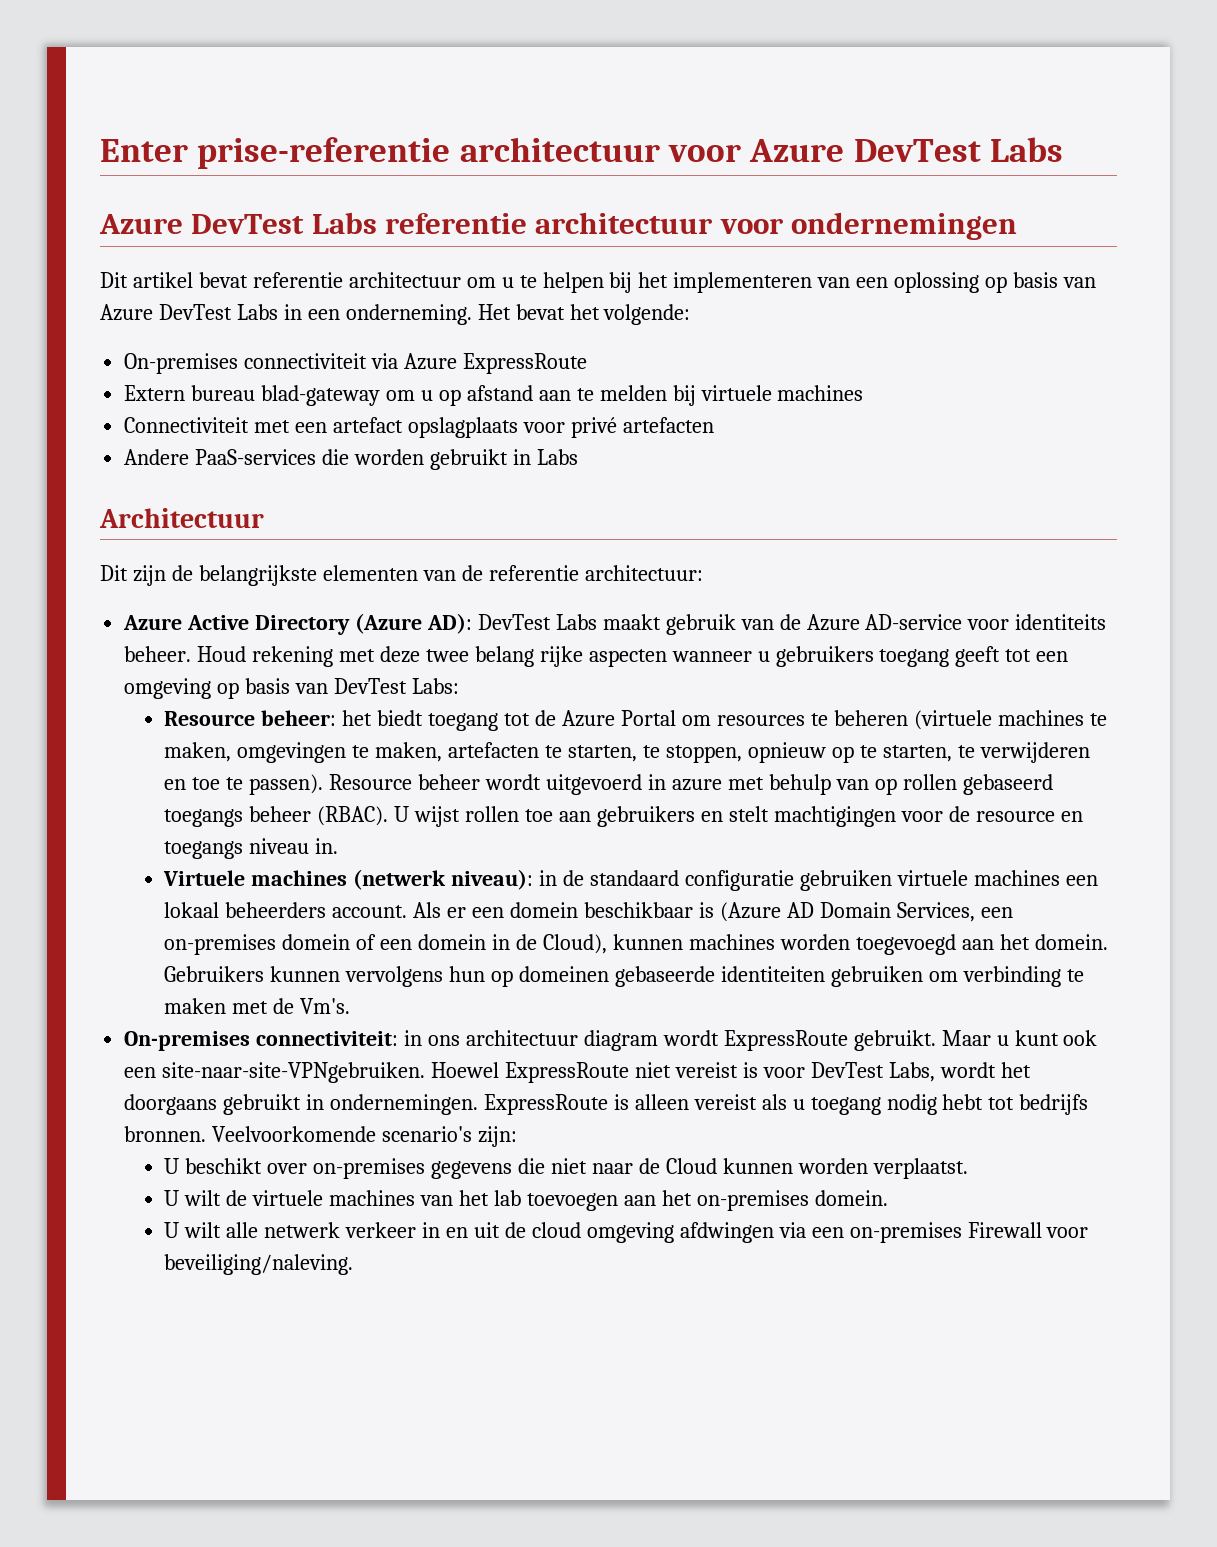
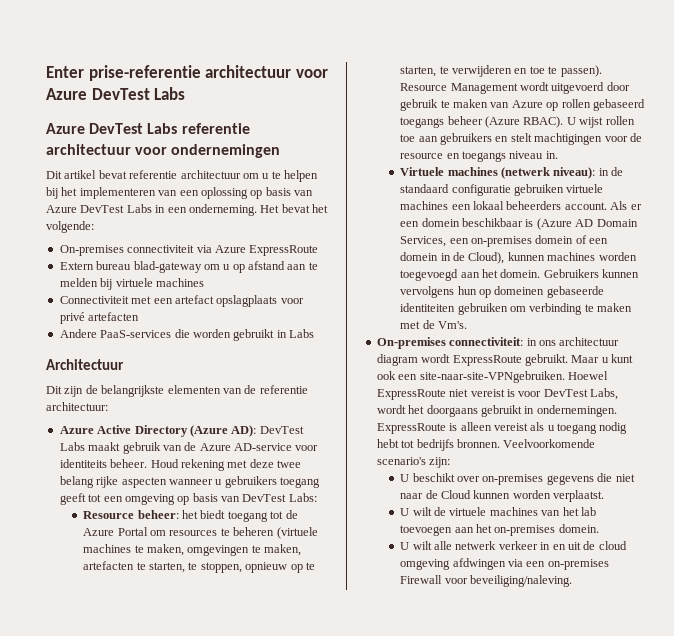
[418,774,481,790] beheer -> [450,83,518,94] Management
[647,774,869,795] in azure met behulp van -> [606,82,630,91] [400,99,543,111] door gebruik te maken van Azure
[317,806,389,826] (RBAC). -> [485,116,564,128] (Azure RBAC).

